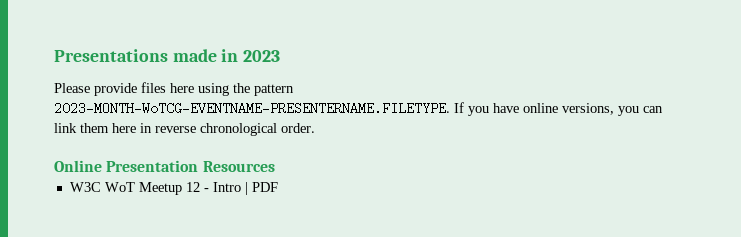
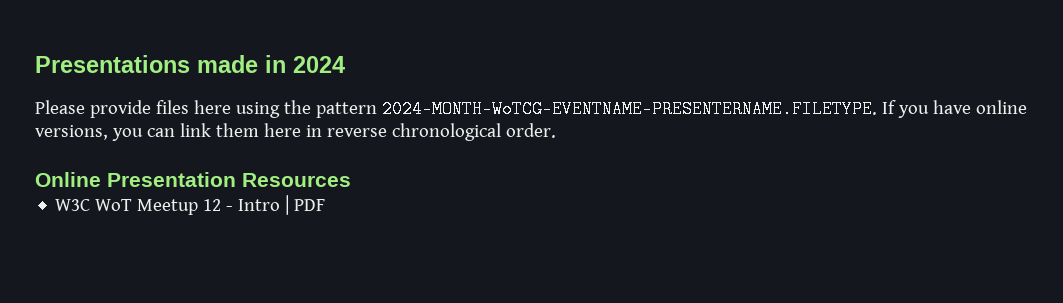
[243,50,281,62] 2023 -> [293,56,345,73] 2024
[54,102,450,115] 2023-MONTH-WoTCG-EVENTNAME-PRESENTERNAME.FILETYPE. -> [381,100,877,118] 2024-MONTH-WoTCG-EVENTNAME-PRESENTERNAME.FILETYPE.

